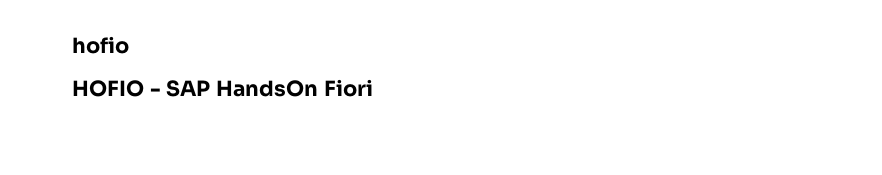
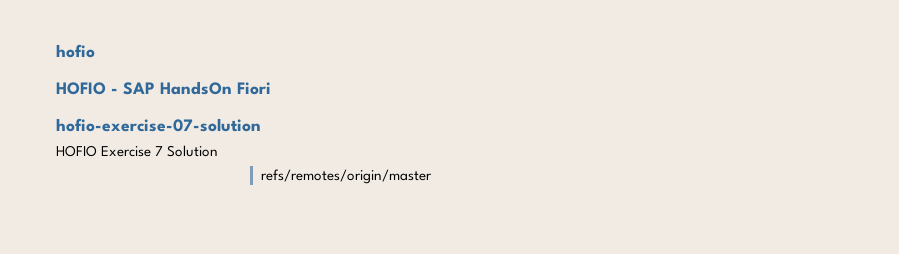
(373, 88) none -> [56,118,261,132] [56,145,219,157] [260,169,432,184] // hofio-exercise-07-solution // HOFIO Exercise 7 Solution // refs/remotes/origin/master

